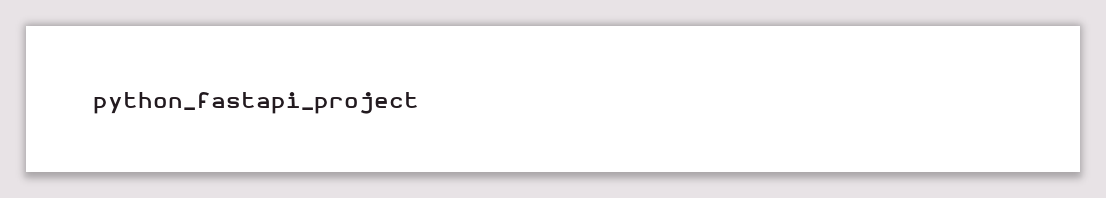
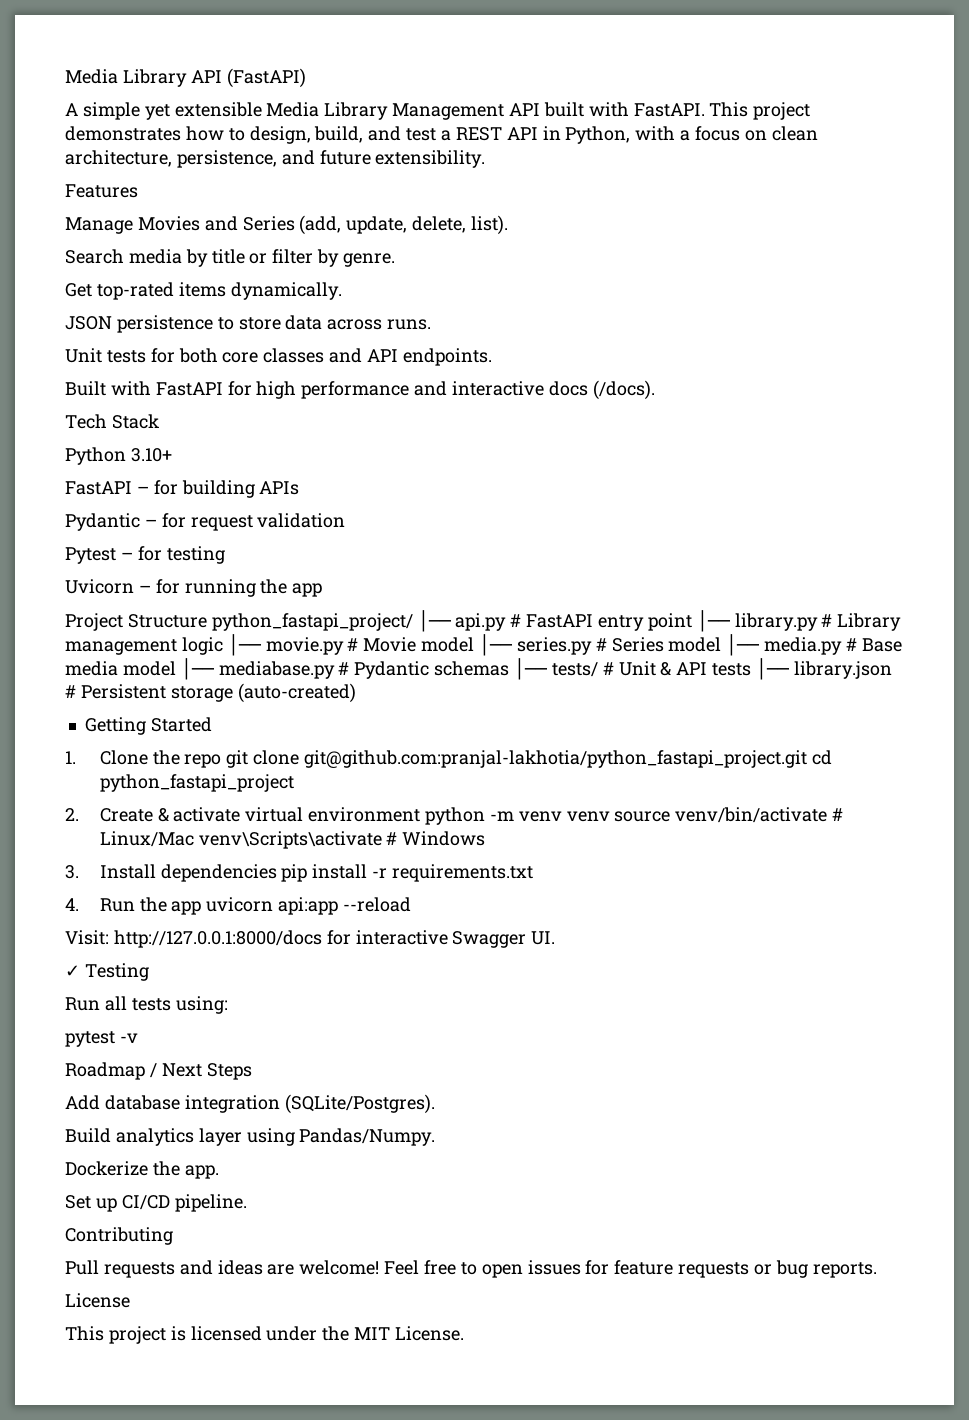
[93,92,419,114] python_fastapi_project -> [65,68,306,88] [65,102,811,120] [65,126,818,144] [65,150,486,168] [65,184,138,198] [65,215,509,235] [65,249,396,267] [65,282,342,300] [65,315,432,333] [65,348,492,366] [65,380,655,400] [65,414,159,429] [65,447,172,465] [65,480,300,498] [65,513,346,531] [65,546,225,564] [65,579,323,597] [65,610,902,632] [65,634,902,656] [65,658,892,680] [65,683,356,703] [84,717,212,735] [65,750,832,768] [99,774,294,792] [65,807,844,825] [99,831,486,849] [65,864,534,882] [65,897,412,915] [65,930,556,948] [65,963,149,981] [65,996,228,1014] [65,1031,138,1047] [65,1062,252,1080] [65,1094,435,1114] [65,1128,436,1146] [65,1161,219,1179] [65,1194,247,1212] [65,1227,173,1245] [65,1260,877,1278] [65,1293,130,1308] [65,1326,465,1344] Media Library API (FastAPI) // A simple yet extensible Media Library Management API built with FastAPI. This project demonstrates how to design, build, and test a REST API in Python, with a focus on clean architecture, persistence, and future extensibility. // Features // Manage Movies and Series (add, update, delete, list). // Search media by title or filter by genre. // Get top-rated items dynamically. // JSON persistence to store data across runs. // Unit tests for both core classes and API endpoints. // Built with FastAPI for high performance and interactive docs (/docs). // Tech Stack // Python 3.10+ // FastAPI – for building APIs // Pydantic – for request validation // Pytest – for testing // Uvicorn – for running the app // Project Structure python_fastapi_project/ │── api.py # FastAPI entry point │── library.py # Library management logic │── movie.py # Movie model │── series.py # Series model │── media.py # Base media model │── mediabase.py # Pydantic schemas │── tests/ # Unit & API tests │── library.json # Persistent storage (auto-created) // Getting Started // 1. Clone the repo git clone git@github.com:pranjal-lakhotia/python_fastapi_project.git cd python_fastapi_project // 2. Create & activate virtual environment python -m venv venv source venv/bin/activate # Linux/Mac venv\Scripts\activate # Windows // 3. Install dependencies pip install -r requirements.txt // 4. Run the app uvicorn api:app --reload // Visit: http://127.0.0.1:8000/docs for interactive Swagger UI. // ✓ Testing // Run all tests using: // pytest -v // Roadmap / Next Steps // Add database integration (SQLite/Postgres). // Build analytics layer using Pandas/Numpy. // Dockerize the app. // Set up CI/CD pipeline. // Contributing // Pull requests and ideas are welcome! Feel free to open issues for feature requests or bug reports. // License // This project is licensed under the MIT License.

